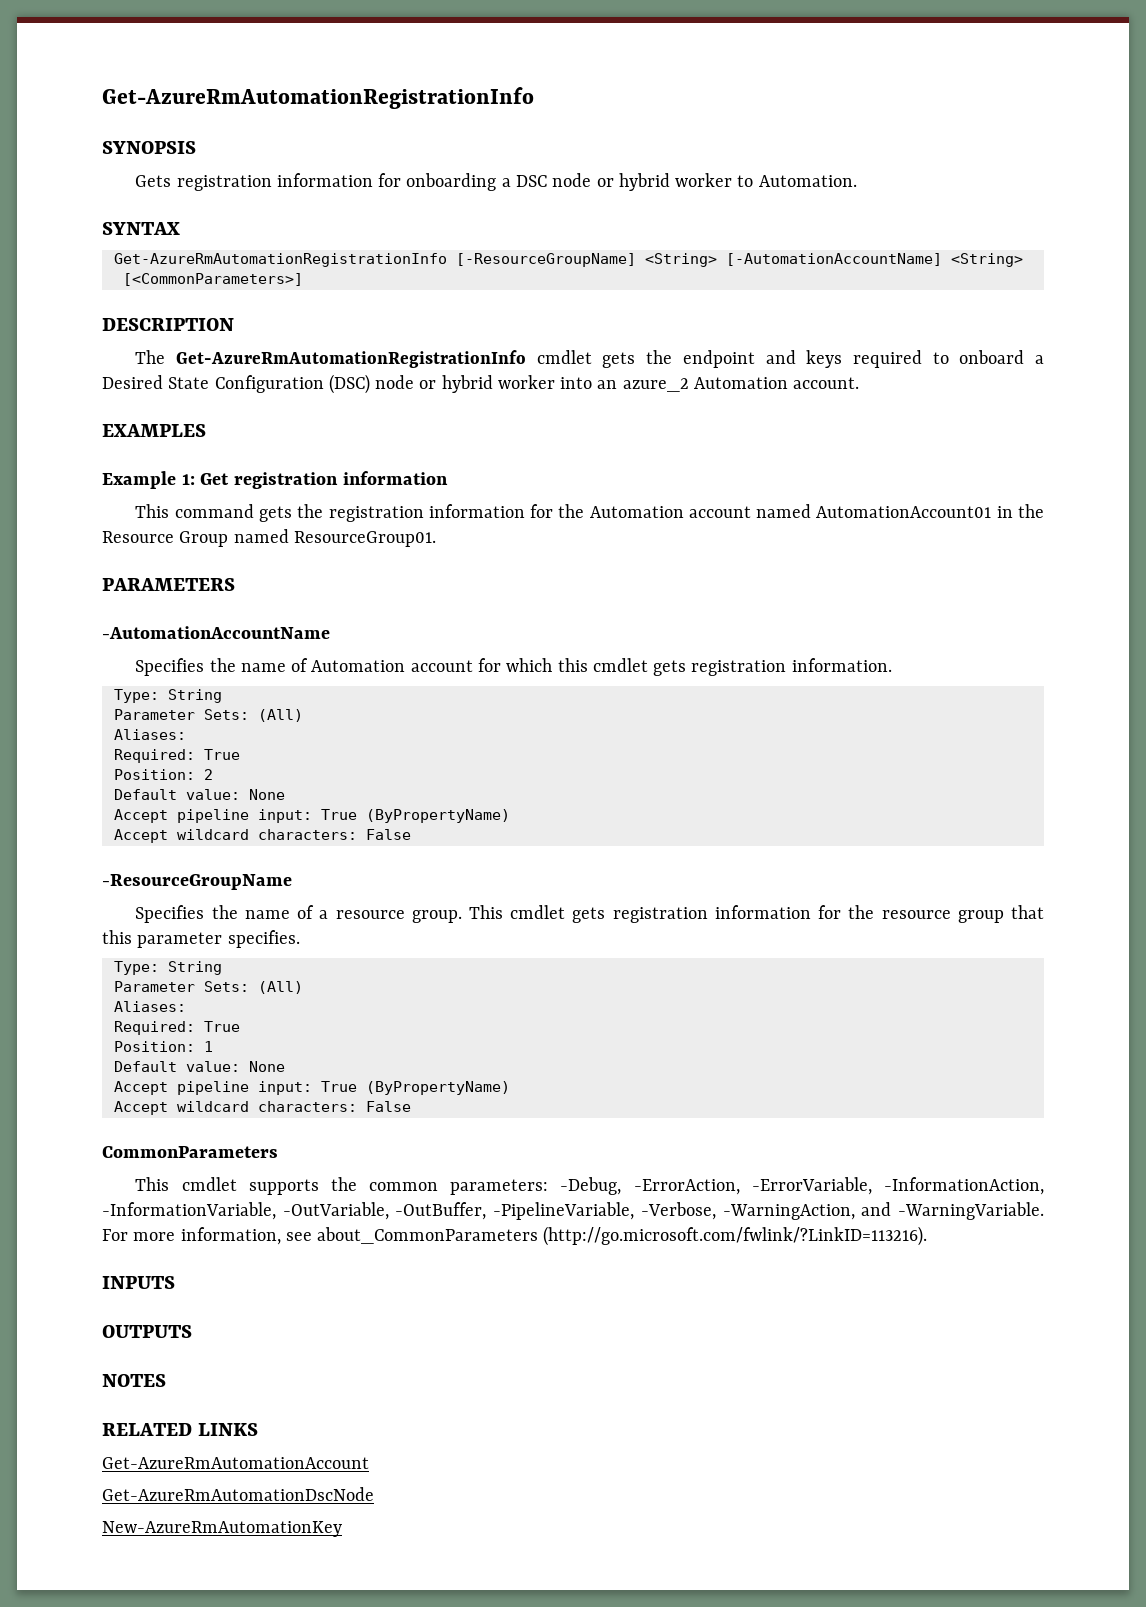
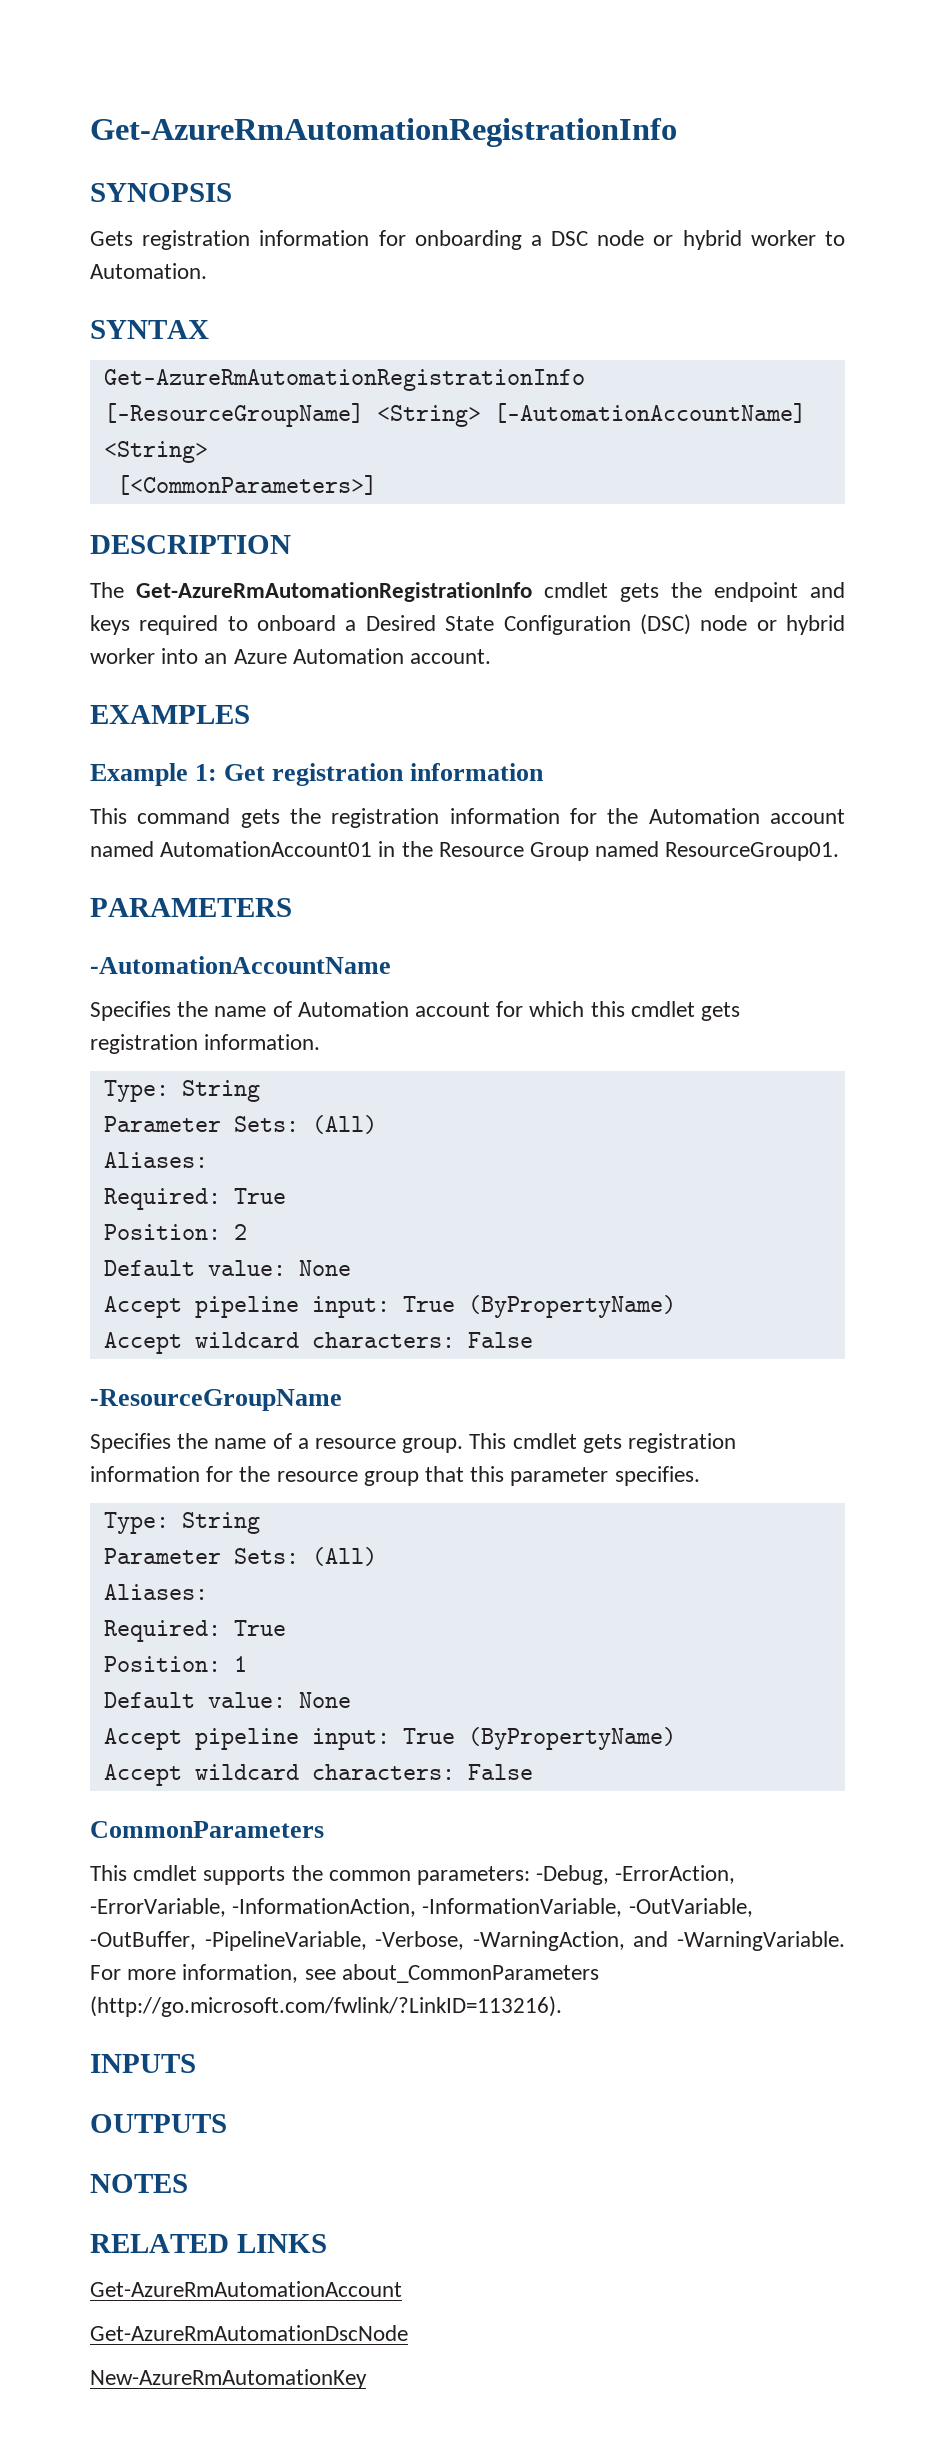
[622,378,689,392] azure_2 -> [233,649,287,664] Azure

